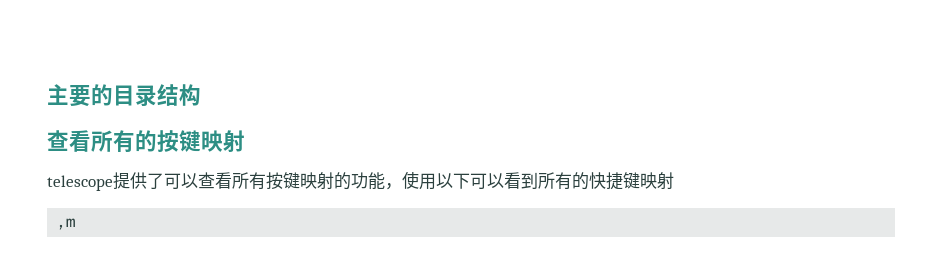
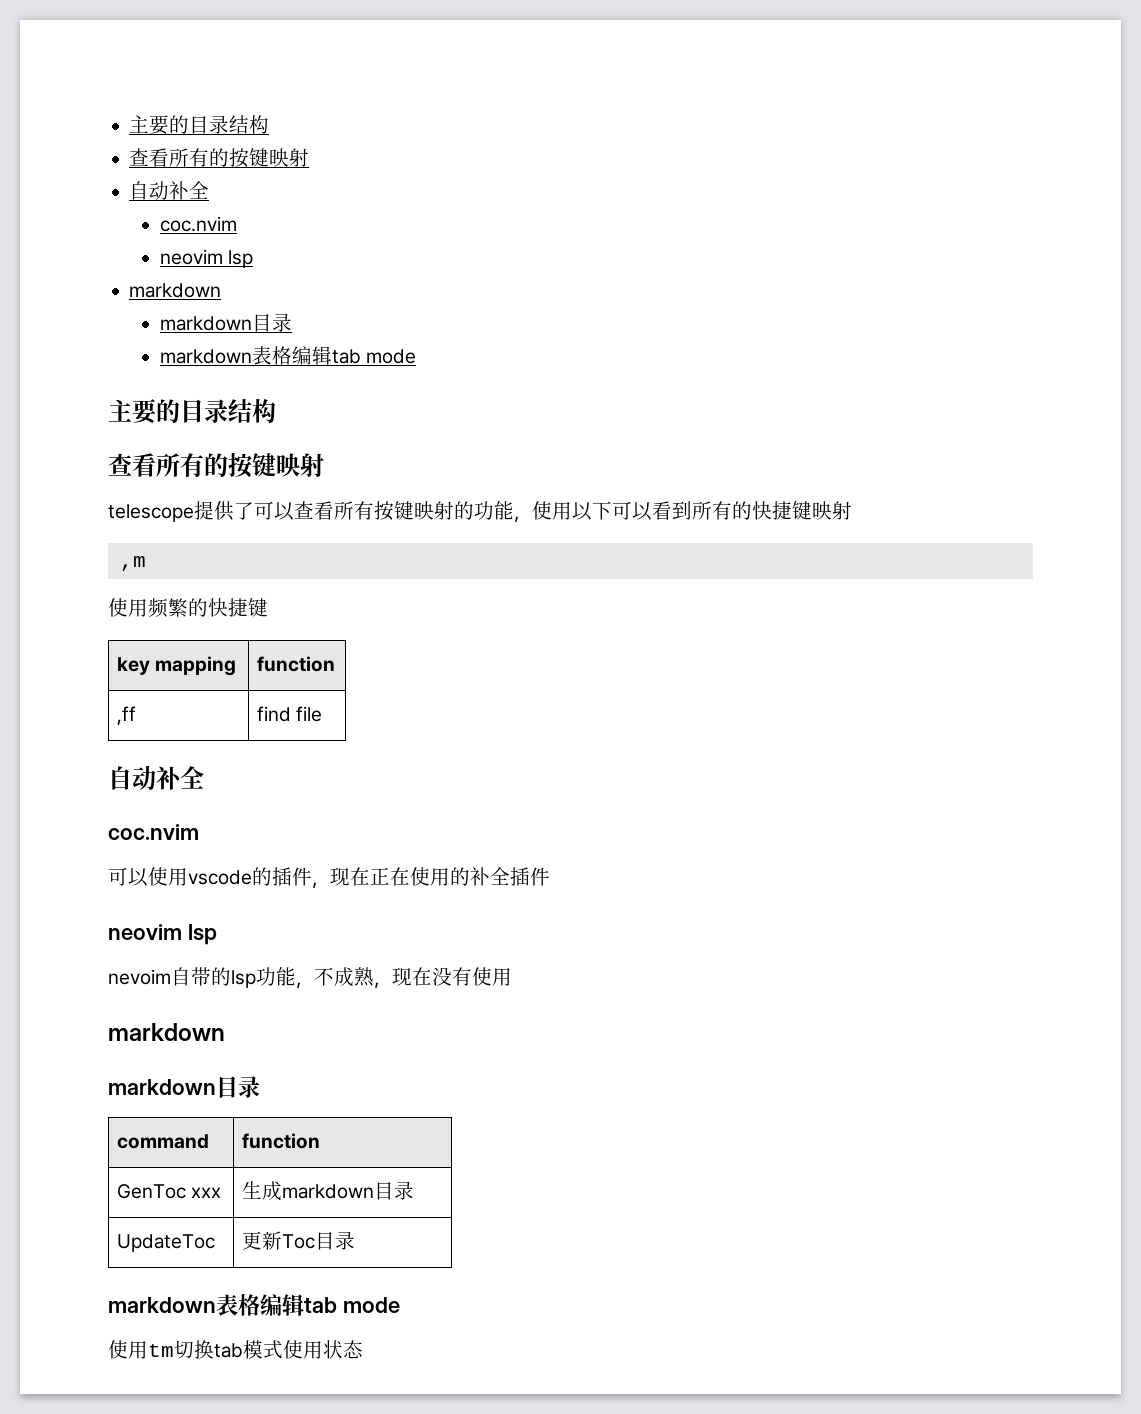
[47,84,201,107] [47,130,245,152] 主要的目录结构 // 查看所有的按键映射 -> [129,115,270,135] [129,148,310,168] [129,181,210,200] [159,216,237,232] [159,249,253,268] [129,283,222,298] [159,313,292,332] [159,346,416,365] [108,399,276,424] [108,453,324,478] 主要的目录结构 // 查看所有的按键映射 // 自动补全 // coc.nvim // neovim lsp // markdown // markdown目录 // markdown表格编辑tab mode // 主要的目录结构 // 查看所有的按键映射
(76, 224) none -> [108,598,268,618] [117,656,237,676] [257,656,336,672] [117,706,137,725] [257,706,323,722] [108,766,204,790] [108,824,199,840] [108,867,550,888] [108,924,217,945] [108,967,512,988] [108,1023,225,1041] [108,1076,260,1098] [117,1134,210,1149] [242,1133,321,1149] [117,1184,222,1199] [242,1181,415,1201] [117,1234,216,1252] [242,1231,356,1250] [108,1294,400,1316] [108,1340,363,1359] // 使用频繁的快捷键 // key mapping | function // ,ff | find file // 自动补全 // coc.nvim // 可以使用vscode的插件，现在正在使用的补全插件 // neovim lsp // nevoim自带的lsp功能，不成熟，现在没有使用 // markdown // markdown目录 // command | function // GenToc xxx | 生成markdown目录 // UpdateToc | 更新Toc目录 // markdown表格编辑tab mode // 使用tm切换tab模式使用状态

